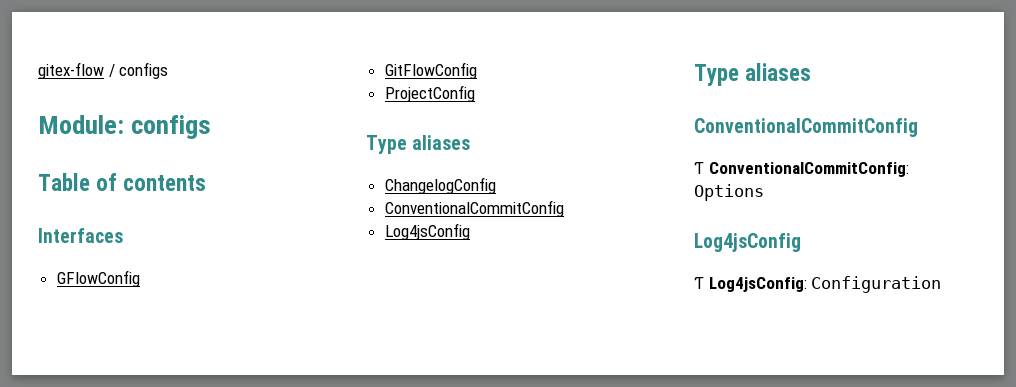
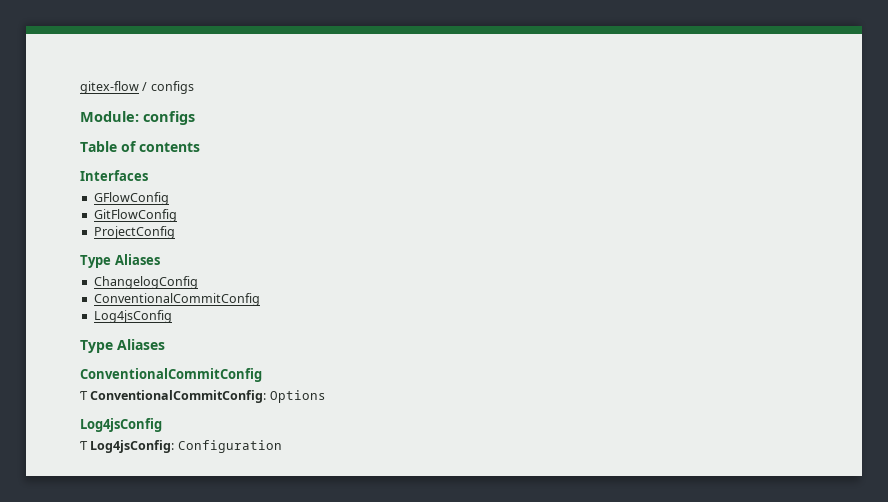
[412,135,471,150] aliases -> [114,254,160,265] Aliases
[745,63,812,81] aliases -> [117,339,165,350] Aliases

